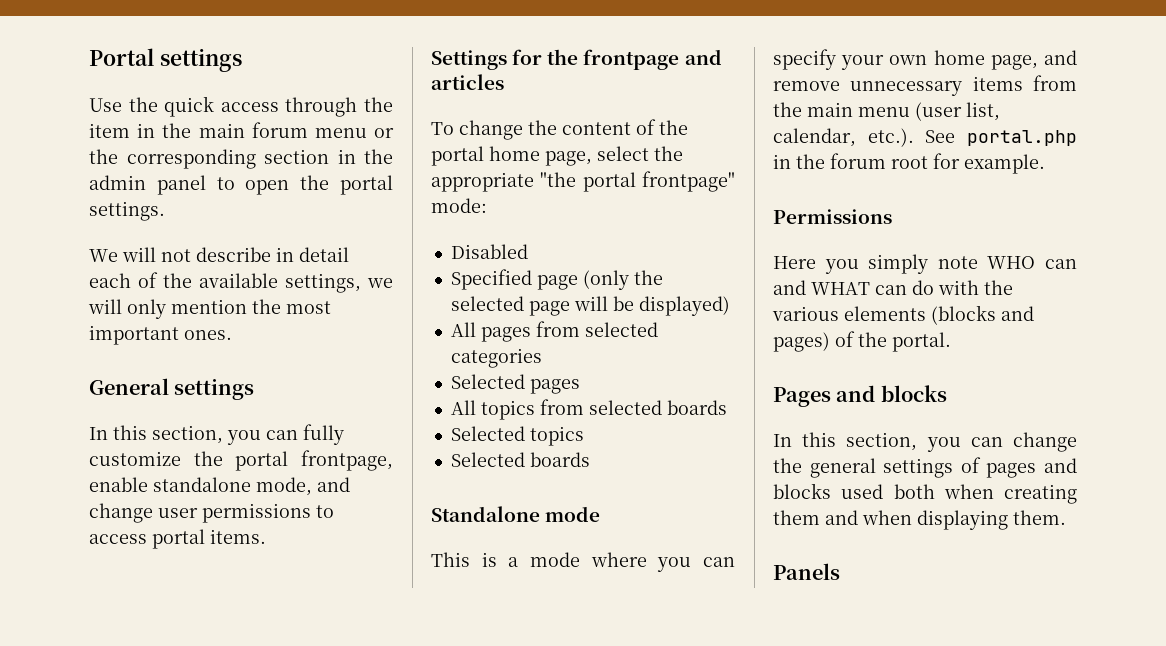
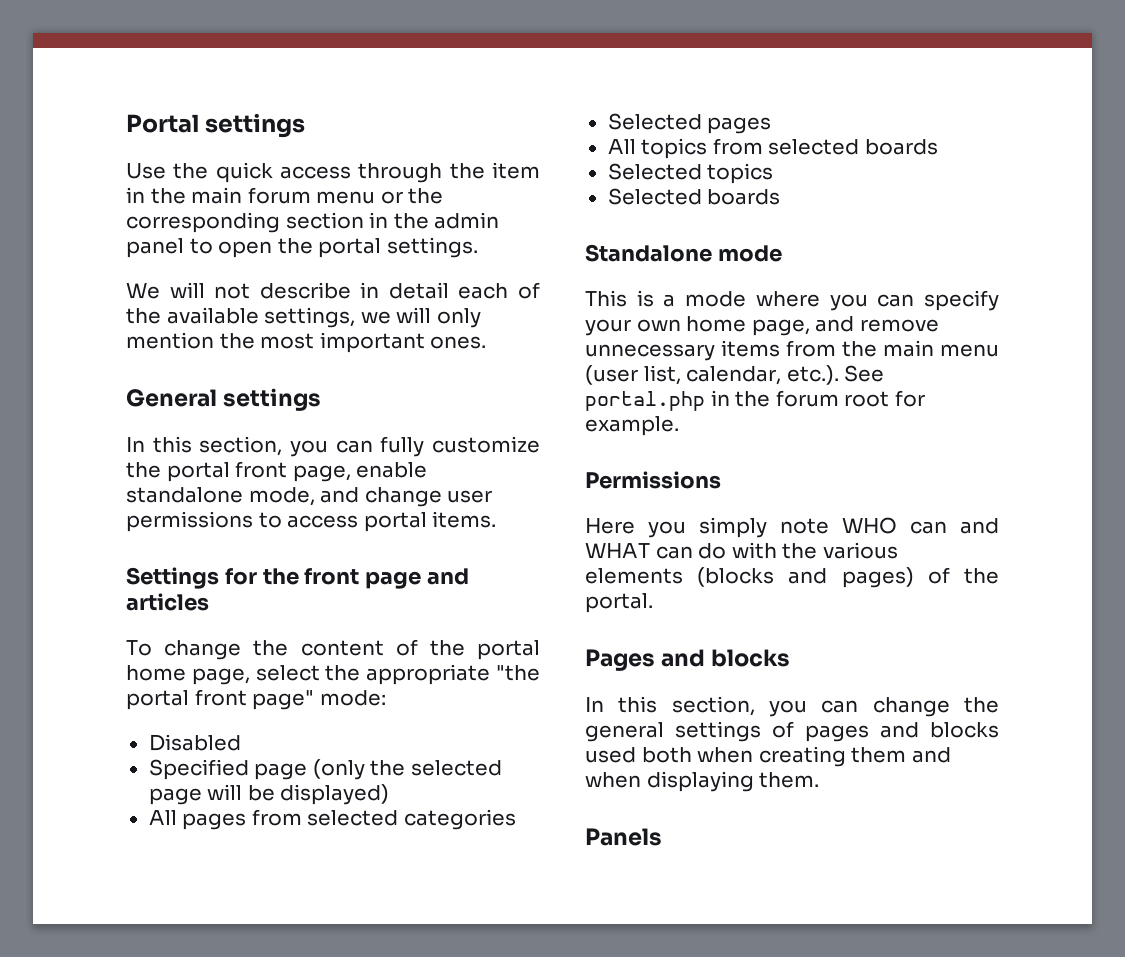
[301,450,393,471] frontpage, -> [235,461,351,482] front page,
[583,49,680,70] frontpage -> [304,568,422,589] front page
[642,171,735,192] frontpage" -> [194,689,315,710] front page"

